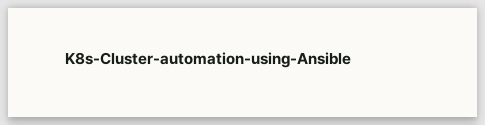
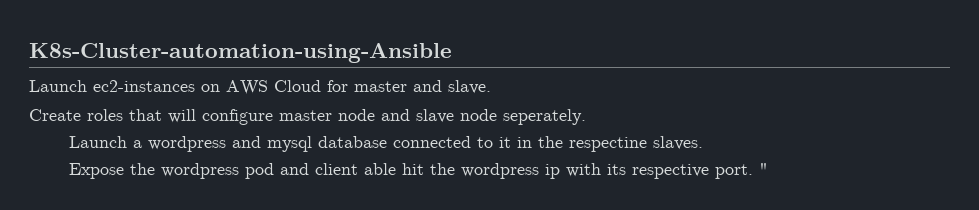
(351, 60) none -> [29,80,491,95] [29,109,586,125] [69,136,704,152] [69,163,769,179] // Launch ec2-instances on AWS Cloud for master and slave. // Create roles that will configure master node and slave node seperately. // Launch a wordpress and mysql database connected to it in the respectine slaves. // Expose the wordpress pod and client able hit the wordpress ip with its respective port. "

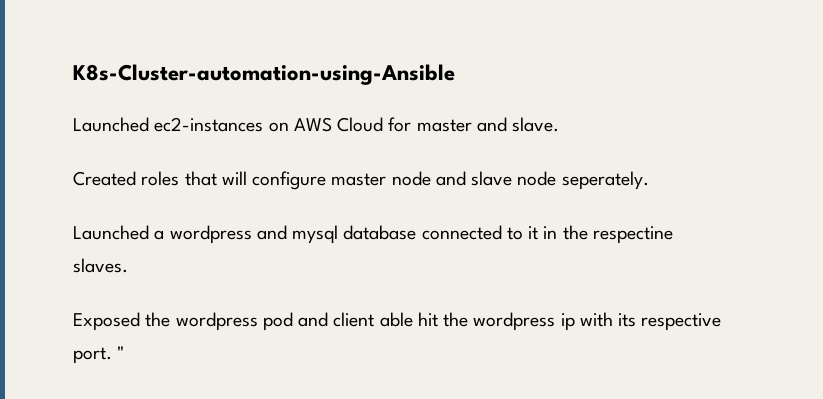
[29,80,87,92] Launch -> [73,117,149,132] Launched
[29,109,81,121] Create -> [73,171,136,186] Created
[69,136,128,148] Launch -> [73,225,149,240] Launched
[69,163,125,179] Expose -> [73,312,140,331] Exposed

